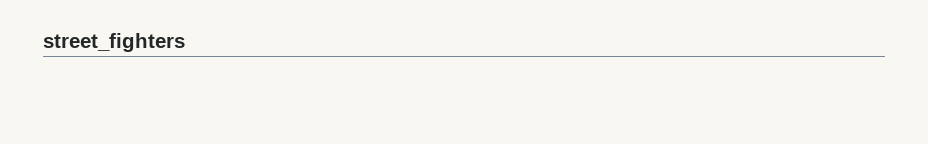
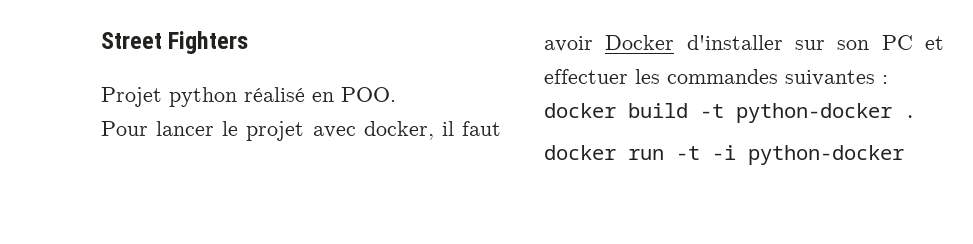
[43,33,185,52] street_fighters -> [101,31,249,54] [101,87,396,107] [101,121,502,141] [544,35,944,52] [544,69,888,86] [544,103,916,123] [544,145,904,165] Street Fighters // Projet python réalisé en POO. // Pour lancer le projet avec docker, il faut avoir Docker d'installer sur son PC et effectuer les commandes suivantes : docker build -t python-docker . // docker run -t -i python-docker

